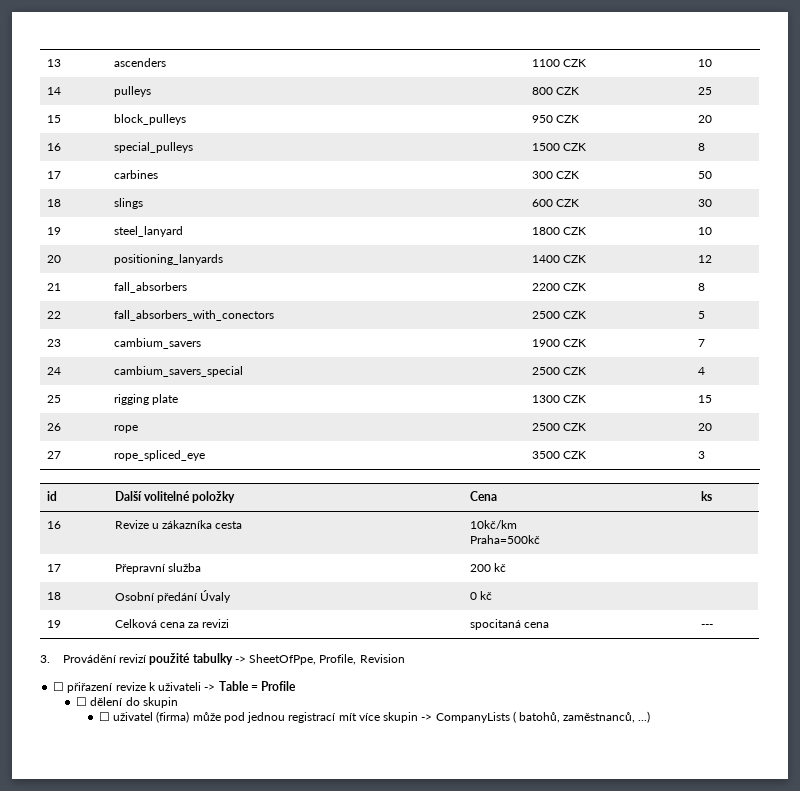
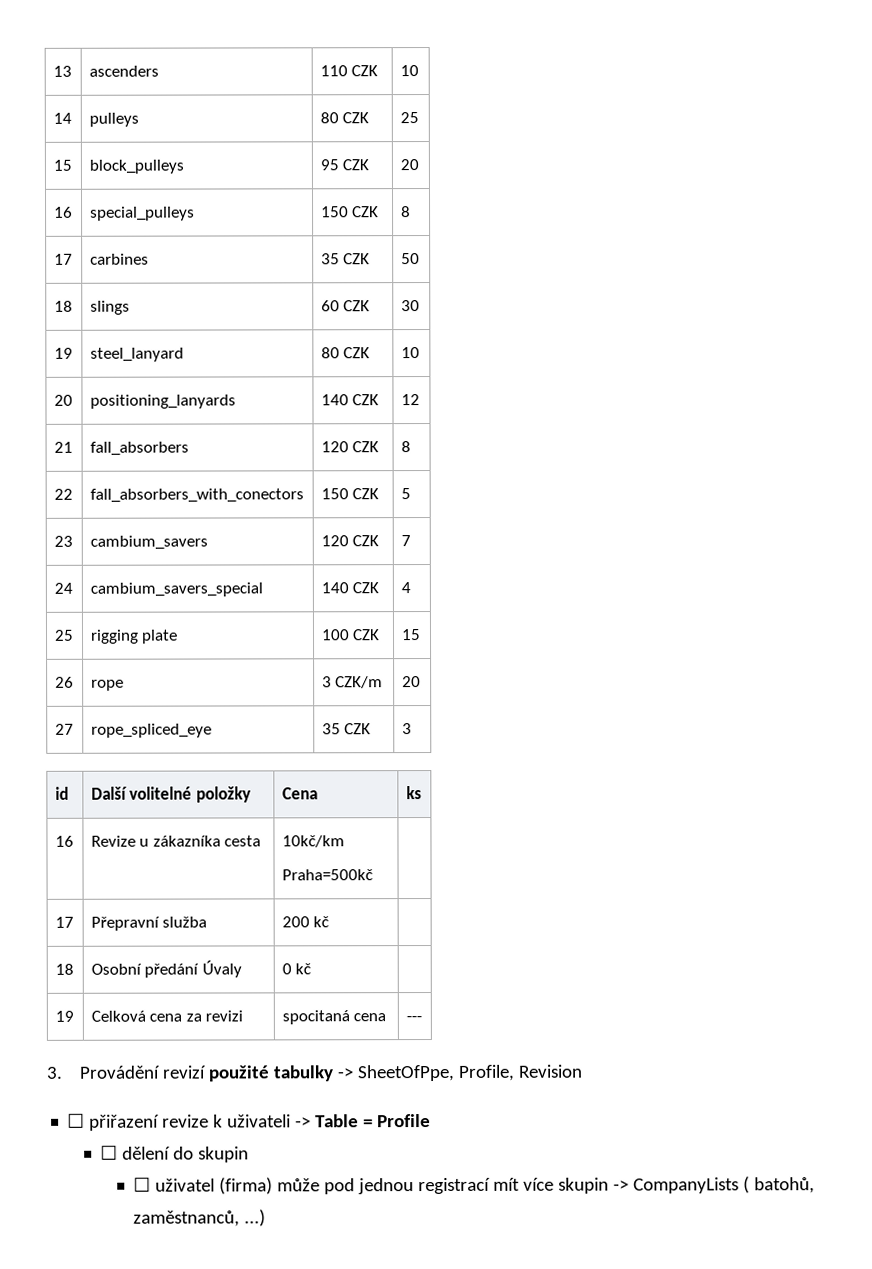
[531,59,560,67] 1100 -> [319,65,348,77] 110
[531,87,553,95] 800 -> [319,112,339,124] 80
[531,115,553,123] 950 -> [319,159,339,171] 95
[531,143,560,151] 1500 -> [320,206,349,218] 150
[531,171,553,179] 300 -> [320,253,340,265] 35
[531,199,553,207] 600 -> [320,300,340,312] 60
[531,227,560,235] 1800 -> [320,347,340,359] 80
[531,255,560,263] 1400 -> [320,394,349,406] 140
[531,283,560,291] 2200 -> [320,441,349,453] 120
[531,311,560,319] 2500 -> [320,488,349,500] 150
[531,339,560,347] 1900 -> [320,535,349,547] 120
[531,367,560,375] 2500 -> [320,582,349,594] 140
[531,395,560,403] 1300 -> [320,629,350,641] 100
[531,423,586,431] 2500 CZK -> [321,676,384,689] 3 CZK/m
[531,451,560,459] 3500 -> [321,723,341,735] 35

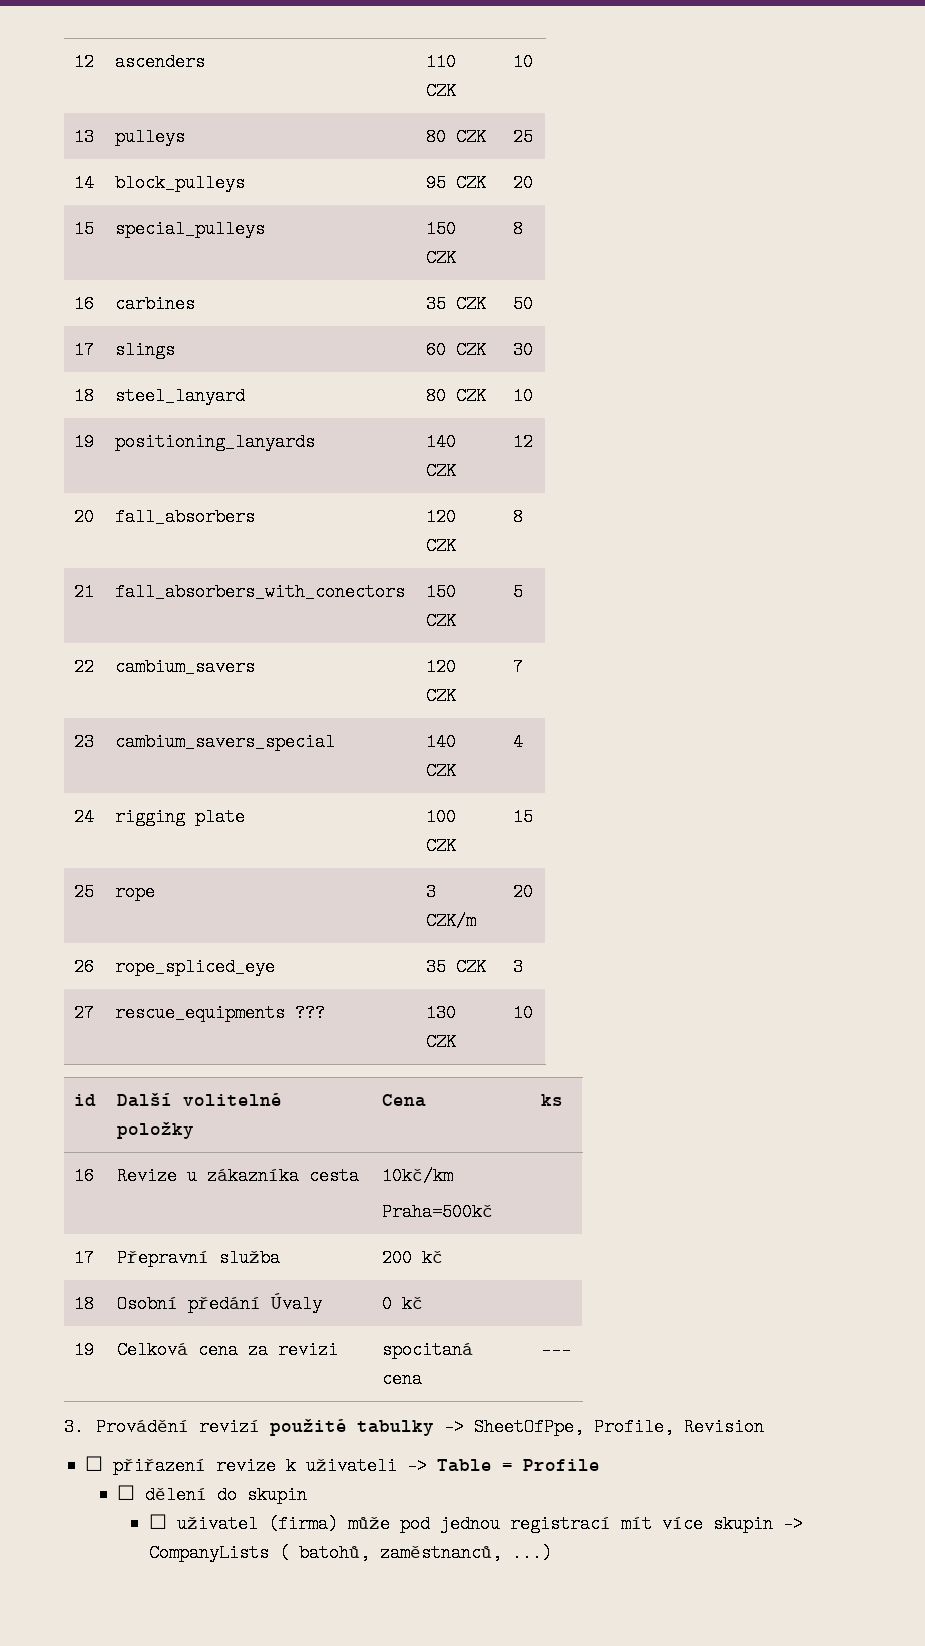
[52,65,72,77] 13 -> [74,53,95,71] 12
[52,112,72,124] 14 -> [74,128,95,146] 13
[52,159,72,171] 15 -> [74,174,95,192] 14
[53,206,73,218] 16 -> [74,220,95,238] 15
[53,253,73,265] 17 -> [74,295,95,313] 16
[53,300,73,312] 18 -> [74,341,95,359] 17
[53,347,73,359] 19 -> [74,387,95,405] 18
[53,394,73,406] 20 -> [74,433,95,451] 19
[53,441,73,453] 21 -> [74,508,95,526] 20
[53,488,73,500] 22 -> [74,583,95,601] 21
[53,535,73,547] 23 -> [74,658,95,676] 22
[53,582,73,594] 24 -> [74,733,95,751] 23
[53,629,74,641] 25 -> [74,808,95,826] 24
[54,676,74,688] 26 -> [74,883,95,901] 25
[54,723,74,735] 27 -> [74,958,95,976] 26
(412, 729) none -> [74,1004,95,1022] [115,1004,326,1022] [426,1004,457,1022] [426,1033,457,1051] [513,1004,534,1022] // 27 | rescue_equipments ??? | 130 CZK | 10

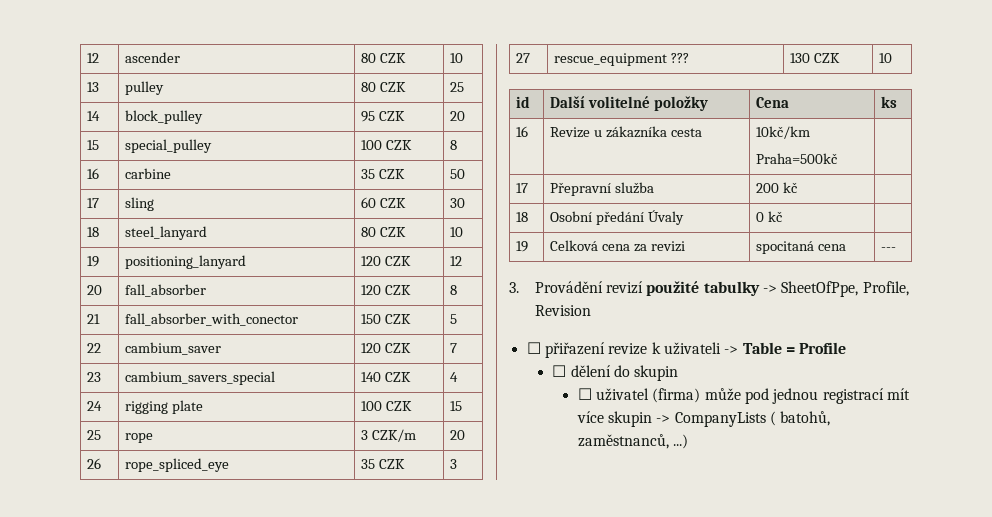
[115,53,206,71] [426,53,457,71] ascenders | 110 -> [125,52,181,63] [361,53,377,63] ascender | 80
[115,128,186,146] pulleys -> [125,81,165,95] pulley
[115,174,246,192] block_pulleys -> [125,110,204,124] block_pulley
[115,220,266,238] [426,220,457,238] special_pulleys | 150 -> [125,139,213,153] [361,140,383,150] special_pulley | 100
[115,295,196,313] carbines -> [125,168,172,179] carbine
[115,341,176,359] slings -> [125,197,155,211] sling
[115,433,316,451] [426,433,457,451] positioning_lanyards | 140 -> [125,255,247,269] [361,256,382,266] positioning_lanyard | 120
[115,508,256,526] fall_absorbers -> [125,284,207,297] fall_absorber
[115,583,406,601] fall_absorbers_with_conectors -> [125,313,299,326] fall_absorber_with_conector
[115,658,256,676] cambium_savers -> [125,342,222,355] cambium_saver
[115,1004,286,1022] rescue_equipments -> [554,53,668,66] rescue_equipment

